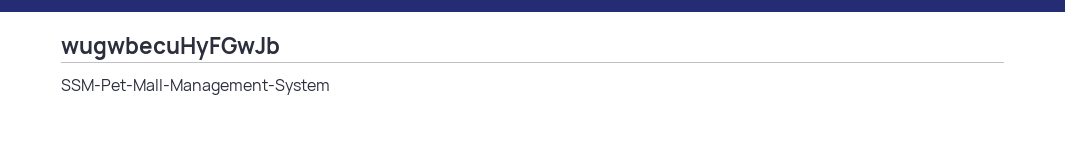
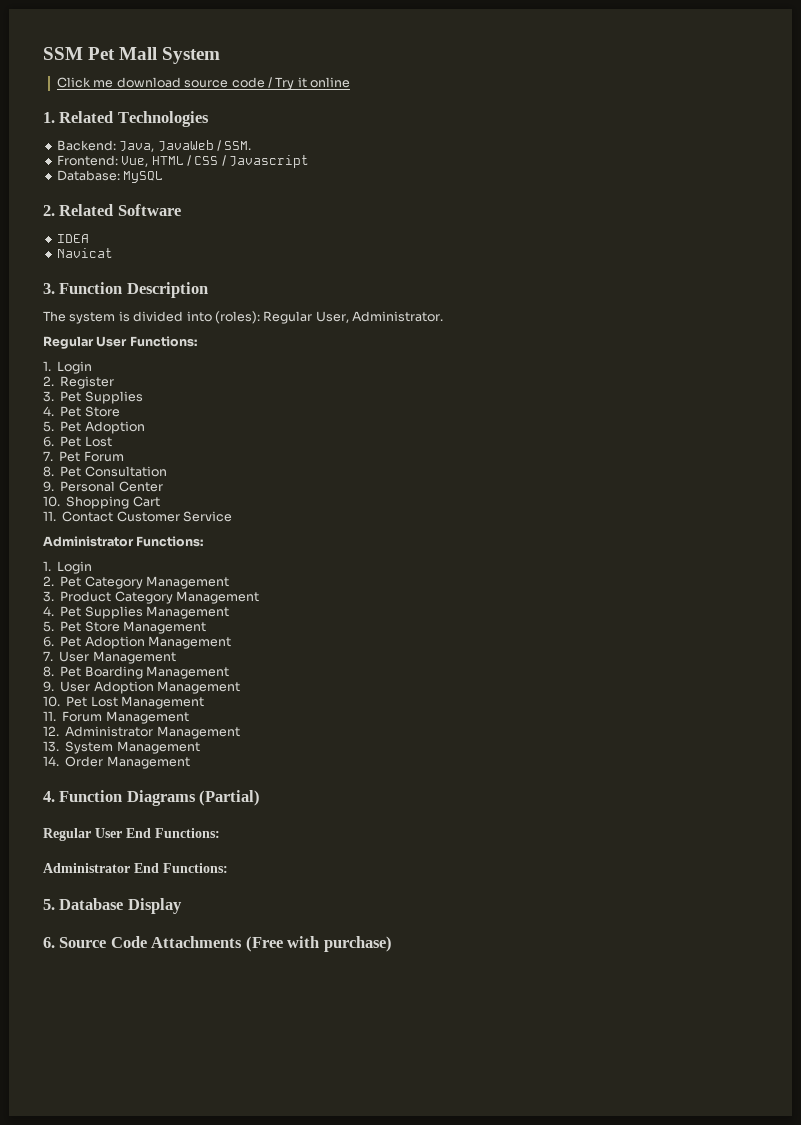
[61,37,280,60] [61,79,330,95] wugwbecuHyFGwJb // SSM-Pet-Mall-Management-System -> [43,47,221,64] [57,77,351,90] [43,111,209,127] [56,140,252,152] [56,155,309,168] [56,170,164,183] [43,204,181,216] [56,234,89,243] [56,248,113,258] [43,282,208,298] [43,311,443,324] [43,336,197,349] [43,361,93,374] [43,376,115,389] [43,391,143,404] [43,406,120,417] [43,421,145,434] [43,436,112,447] [43,451,124,462] [43,466,167,477] [43,481,163,492] [43,496,160,509] [43,511,232,522] [43,536,204,547] [43,561,93,574] [43,576,229,589] [43,591,259,604] [43,606,229,619] [43,621,206,634] [43,636,231,649] [43,651,176,664] [43,666,229,679] [43,681,240,694] [43,696,204,709] [43,711,189,724] [43,726,240,739] [43,741,200,754] [43,756,190,769] [43,790,261,806] [43,828,220,841] [43,863,228,873] [43,898,182,914] [43,936,392,952] SSM Pet Mall System // Click me download source code / Try it online // 1. Related Technologies // Backend: Java, JavaWeb / SSM. // Frontend: Vue, HTML / CSS / Javascript // Database: MySQL // 2. Related Software // IDEA // Navicat // 3. Function Description // The system is divided into (roles): Regular User, Administrator. // Regular User Functions: // 1. Login // 2. Register // 3. Pet Supplies // 4. Pet Store // 5. Pet Adoption // 6. Pet Lost // 7. Pet Forum // 8. Pet Consultation // 9. Personal Center // 10. Shopping Cart // 11. Contact Customer Service // Administrator Functions: // 1. Login // 2. Pet Category Management // 3. Product Category Management // 4. Pet Supplies Management // 5. Pet Store Management // 6. Pet Adoption Management // 7. User Management // 8. Pet Boarding Management // 9. User Adoption Management // 10. Pet Lost Management // 11. Forum Management // 12. Administrator Management // 13. System Management // 14. Order Management // 4. Function Diagrams (Partial) // Regular User End Functions: // Administrator End Functions: // 5. Database Display // 6. Source Code Attachments (Free with purchase)

